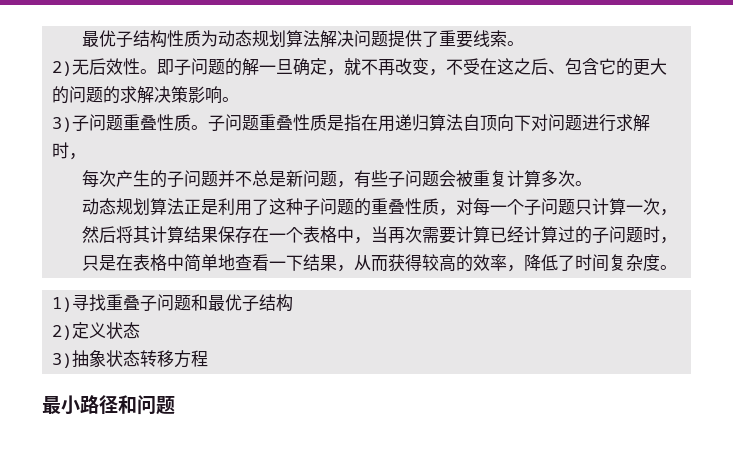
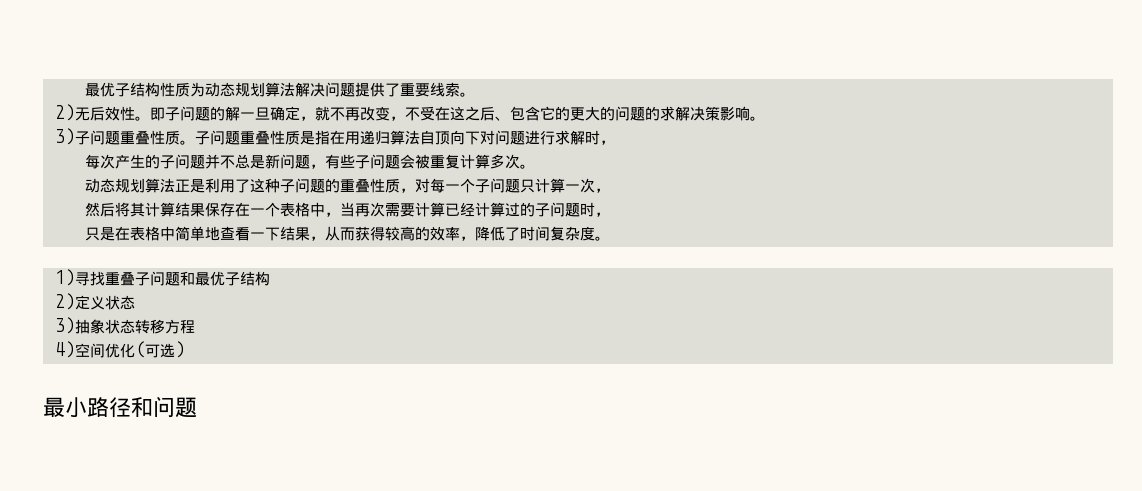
(209, 358) none -> [55,341,185,358] // 4)空间优化(可选)

